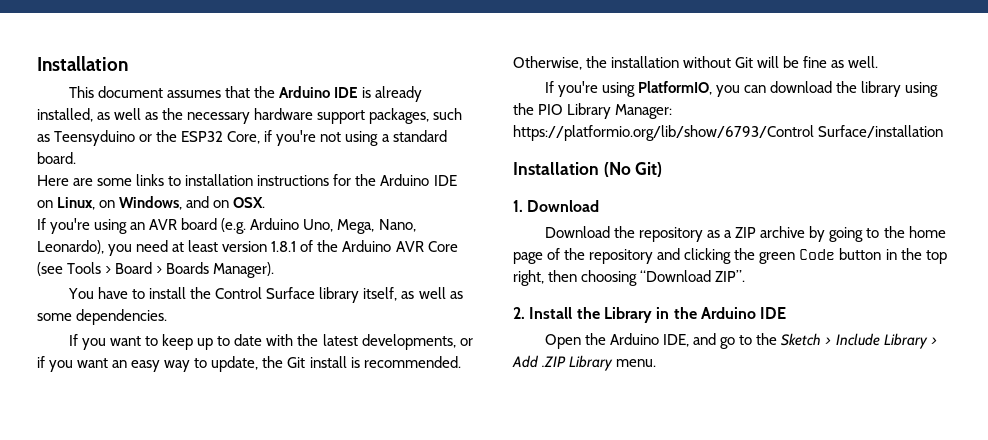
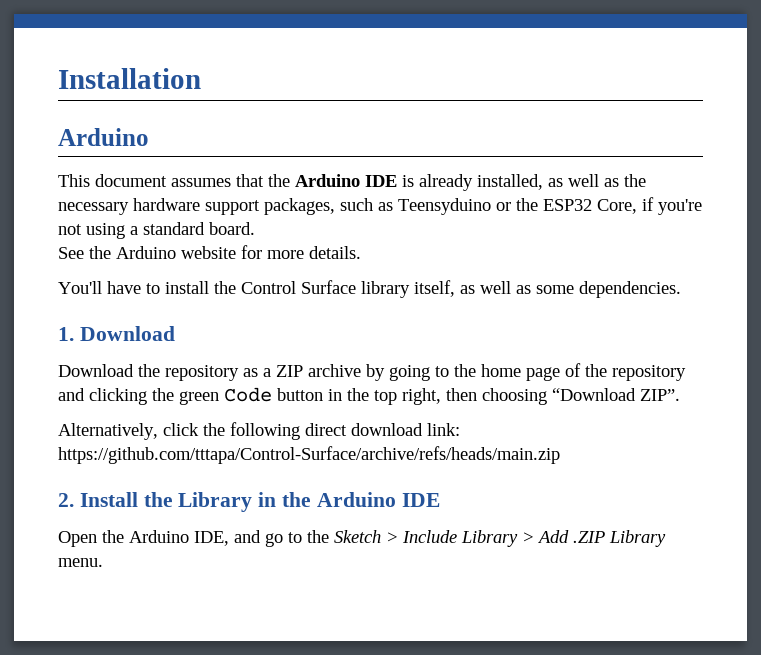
[37,56,128,71] Installation -> [58,68,201,89] [58,128,149,146] Installation // Arduino
[37,174,457,186] [37,196,266,210] [37,218,416,234] [37,240,458,256] [37,262,275,278] [68,288,95,299] Here are some links to installation instructions for the Arduino IDE on Linux, on Windows, and on OSX. // If you're using an AVR board (e.g. Arduino Uno, Mega, Nano, Leonardo), you need at least version 1.8.1 of the Arduino AVR Core (see Tools > Board > Boards Manager). // You -> [58,245,361,259] [58,281,102,294] See the Arduino website for more details. // You'll
[69,334,473,350] [37,356,461,372] [513,56,879,70] [545,81,939,97] [513,103,673,119] [513,125,944,141] [513,162,663,177] // If you want to keep up to date with the latest developments, or if you want an easy way to update, the Git install is recommended. Otherwise, the installation without Git will be fine as well. // If you're using PlatformIO, you can download the library using the PIO Library Manager: https://platformio.org/lib/show/6793/Control Surface/installation // Installation (No Git) -> (681, 289) none
(746, 276) none -> [58,422,460,440] [58,446,560,464] // Alternatively, click the following direct download link: https://github.com/tttapa/Control-Surface/archive/refs/heads/main.zip

